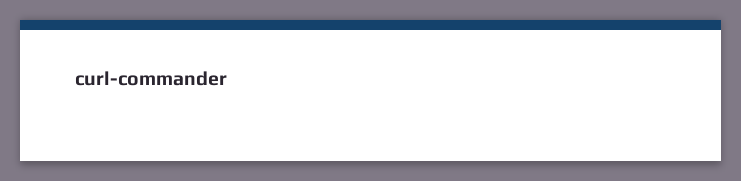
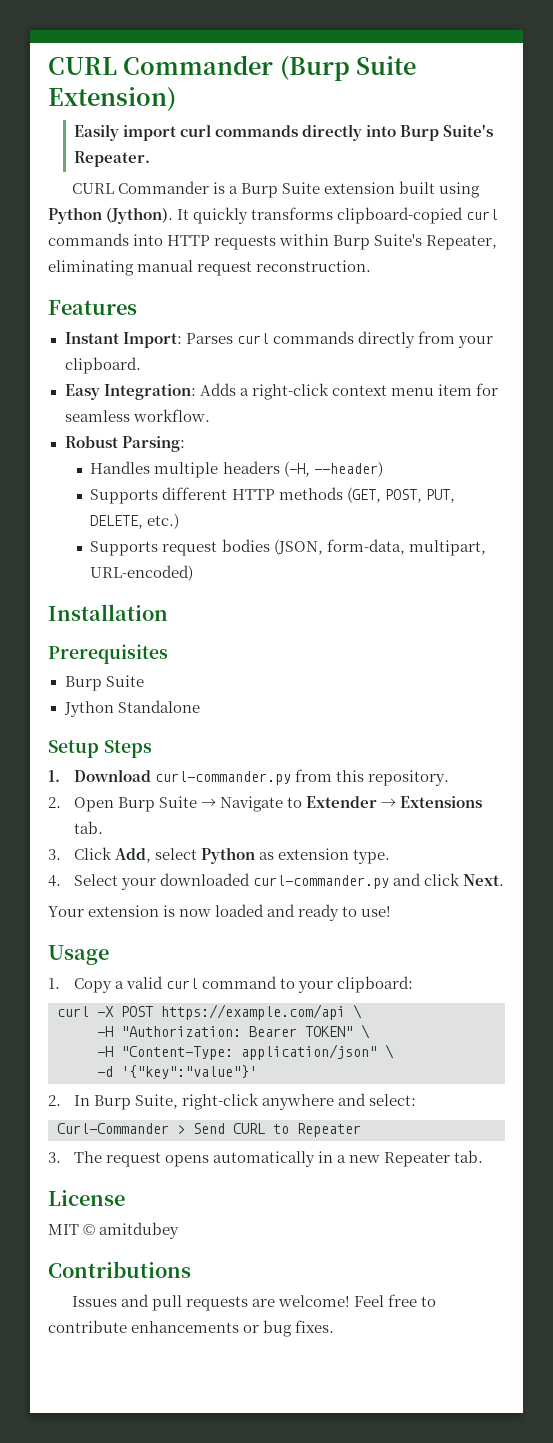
[75,71,227,86] curl-commander -> [48,55,417,81] [48,86,176,111] [73,124,494,141] [73,151,150,167] [71,181,480,198] [48,207,499,224] [48,233,498,250] [48,260,372,276] [48,300,137,315] [64,331,493,348] [64,357,141,374] [64,383,498,400] [64,409,210,422] [64,436,185,452] [90,461,383,478] [90,487,455,504] [90,513,180,529] [90,539,486,556] [90,565,194,581] [48,604,168,621] [48,644,168,664] [64,675,144,691] [63,700,200,717] [48,740,152,758] [48,769,450,786] [48,796,483,812] [73,821,103,834] [48,847,391,864] [48,873,505,890] [48,904,392,921] [48,945,109,965] [48,976,414,993] [57,1004,362,1020] [97,1024,370,1039] [97,1044,394,1060] [97,1065,257,1079] [48,1093,417,1110] [57,1123,361,1137] [48,1150,484,1167] [48,1190,125,1206] [48,1222,180,1239] [48,1261,191,1278] [71,1294,436,1311] [48,1320,335,1337] CURL Commander (Burp Suite Extension) // Easily import curl commands directly into Burp Suite's Repeater. // CURL Commander is a Burp Suite extension built using Python (Jython). It quickly transforms clipboard-copied curl commands into HTTP requests within Burp Suite's Repeater, eliminating manual request reconstruction. // Features // Instant Import: Parses curl commands directly from your clipboard. // Easy Integration: Adds a right-click context menu item for seamless workflow. // Robust Parsing: // Handles multiple headers (-H, --header) // Supports different HTTP methods (GET, POST, PUT, DELETE, etc.) // Supports request bodies (JSON, form-data, multipart, URL-encoded) // Installation // Prerequisites // Burp Suite // Jython Standalone // Setup Steps // 1. Download curl-commander.py from this repository. // 2. Open Burp Suite → Navigate to Extender → Extensions tab. // 3. Click Add, select Python as extension type. // 4. Select your downloaded curl-commander.py and click Next. // Your extension is now loaded and ready to use! // Usage // 1. Copy a valid curl command to your clipboard: // curl -X POST https://example.com/api \ // -H "Authorization: Bearer TOKEN" \ // -H "Content-Type: application/json" \ // -d '{"key":"value"}' // 2. In Burp Suite, right-click anywhere and select: // Curl-Commander > Send CURL to Repeater // 3. The request opens automatically in a new Repeater tab. // License // MIT © amitdubey // Contributions // Issues and pull requests are welcome! Feel free to contribute enhancements or bug fixes.

